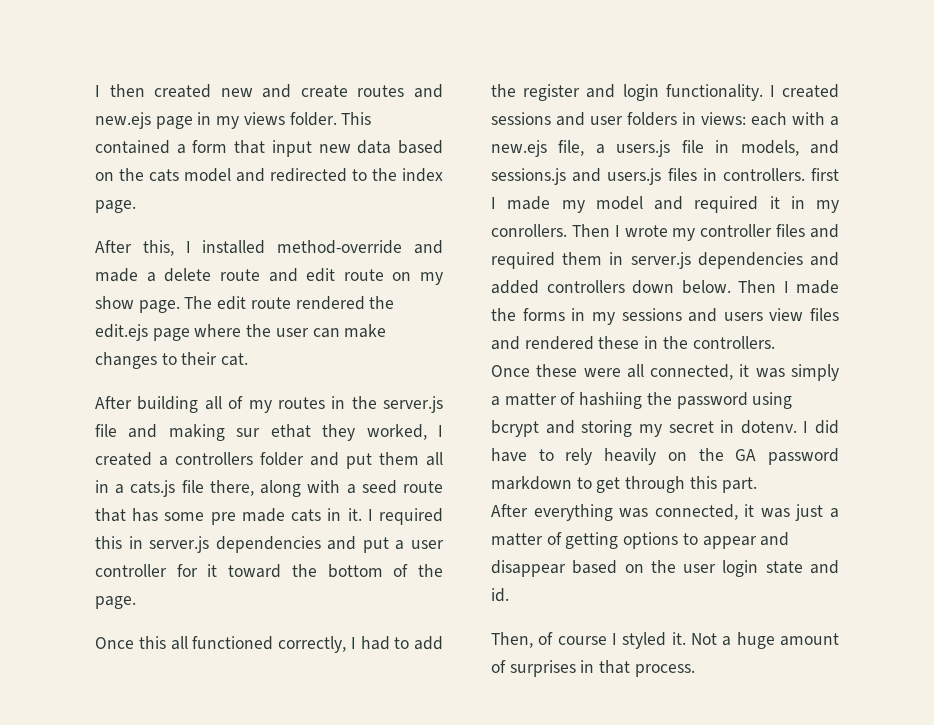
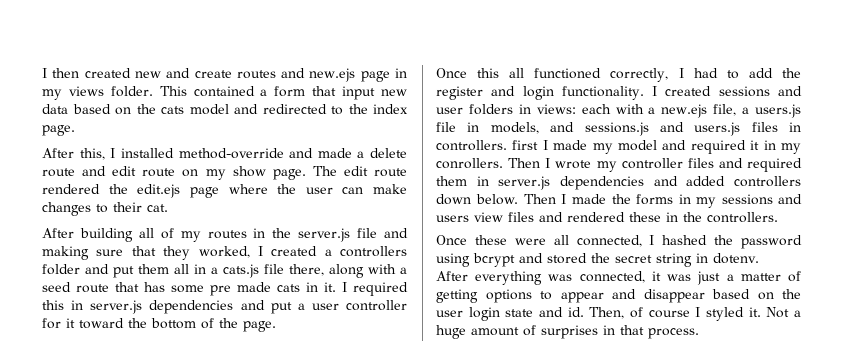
[236,424,311,438] sur ethat -> [96,246,156,256] sure that
[739,364,839,381] [491,392,643,409] it was simply a matter of hashiing -> [649,235,708,245] I hashed
[581,420,839,437] [491,448,839,465] [491,476,757,493] storing my secret in dotenv. I did have to rely heavily on the GA password markdown to get through this part. -> [547,253,759,267] stored the secret string in dotenv.
(509, 595) // -> (584, 312) none

